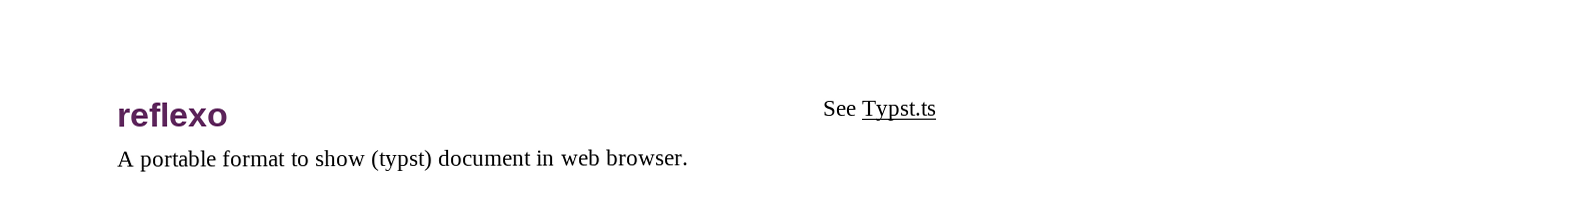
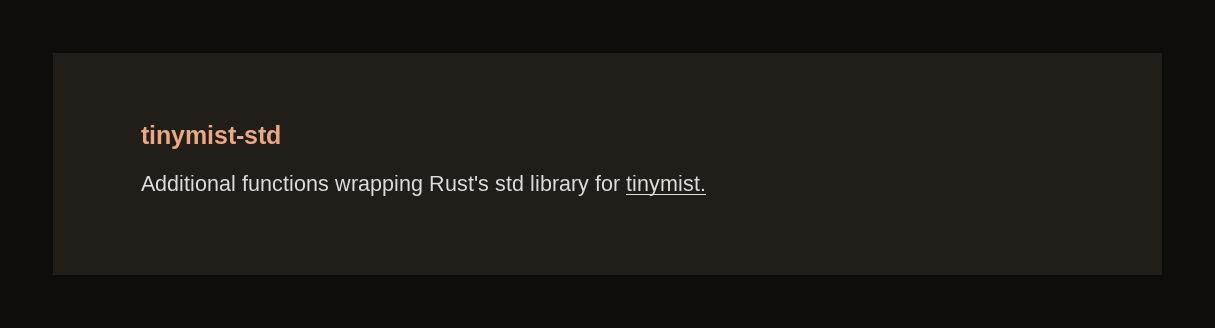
[116,102,229,127] [117,149,689,172] [822,100,938,121] reflexo // A portable format to show (typst) document in web browser. // See Typst.ts -> [141,125,281,149] [141,175,706,196] tinymist-std // Additional functions wrapping Rust's std library for tinymist.

